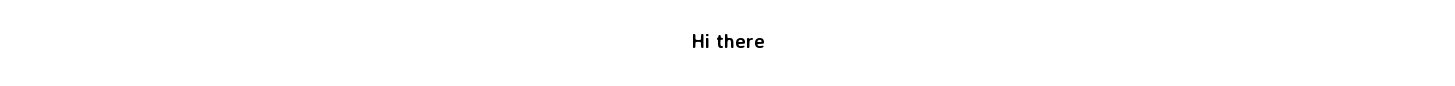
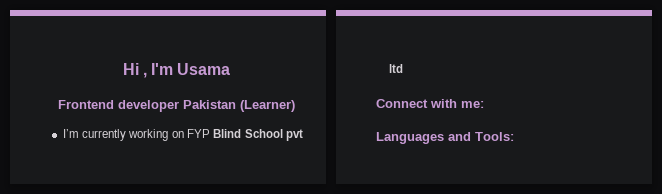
[715,34,765,48] there -> [142,63,231,78] [58,100,295,112] [62,129,303,141] [388,64,403,73] [376,99,484,108] [376,132,514,144] , I'm Usama // Frontend developer Pakistan (Learner) // I’m currently working on FYP Blind School pvt ltd // Connect with me: // Languages and Tools:

